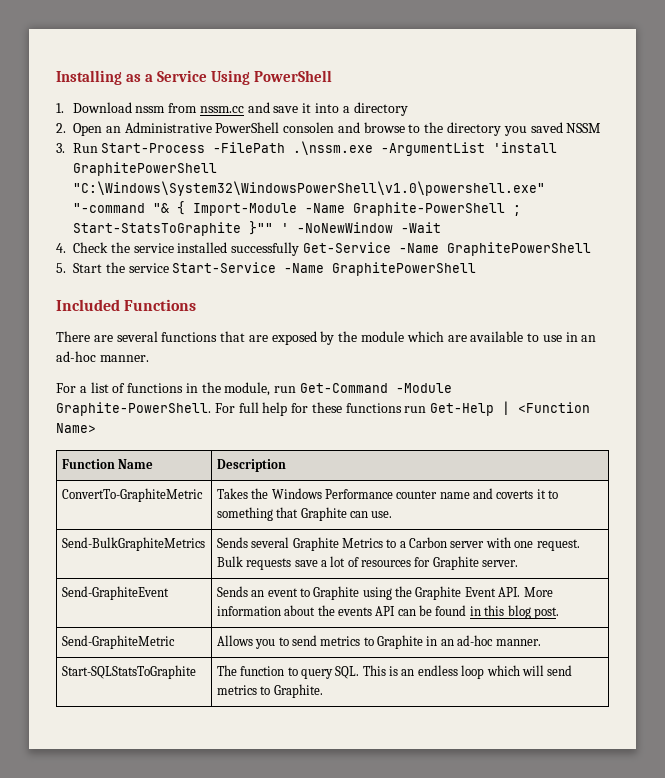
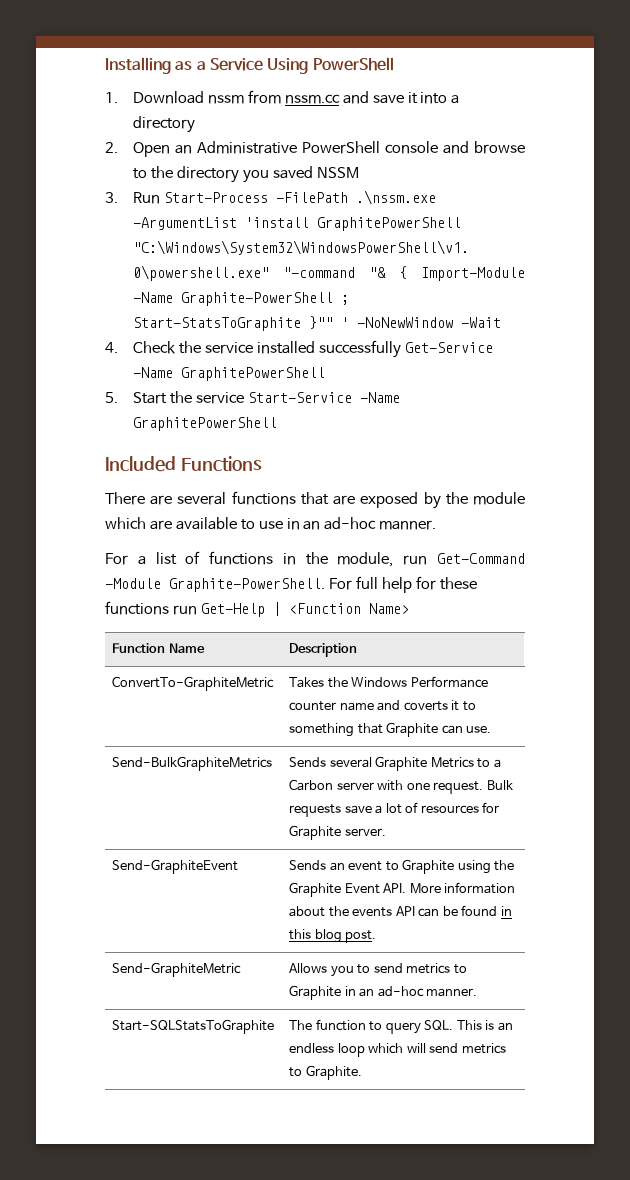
[283,122,335,133] consolen -> [385,141,439,154] console

